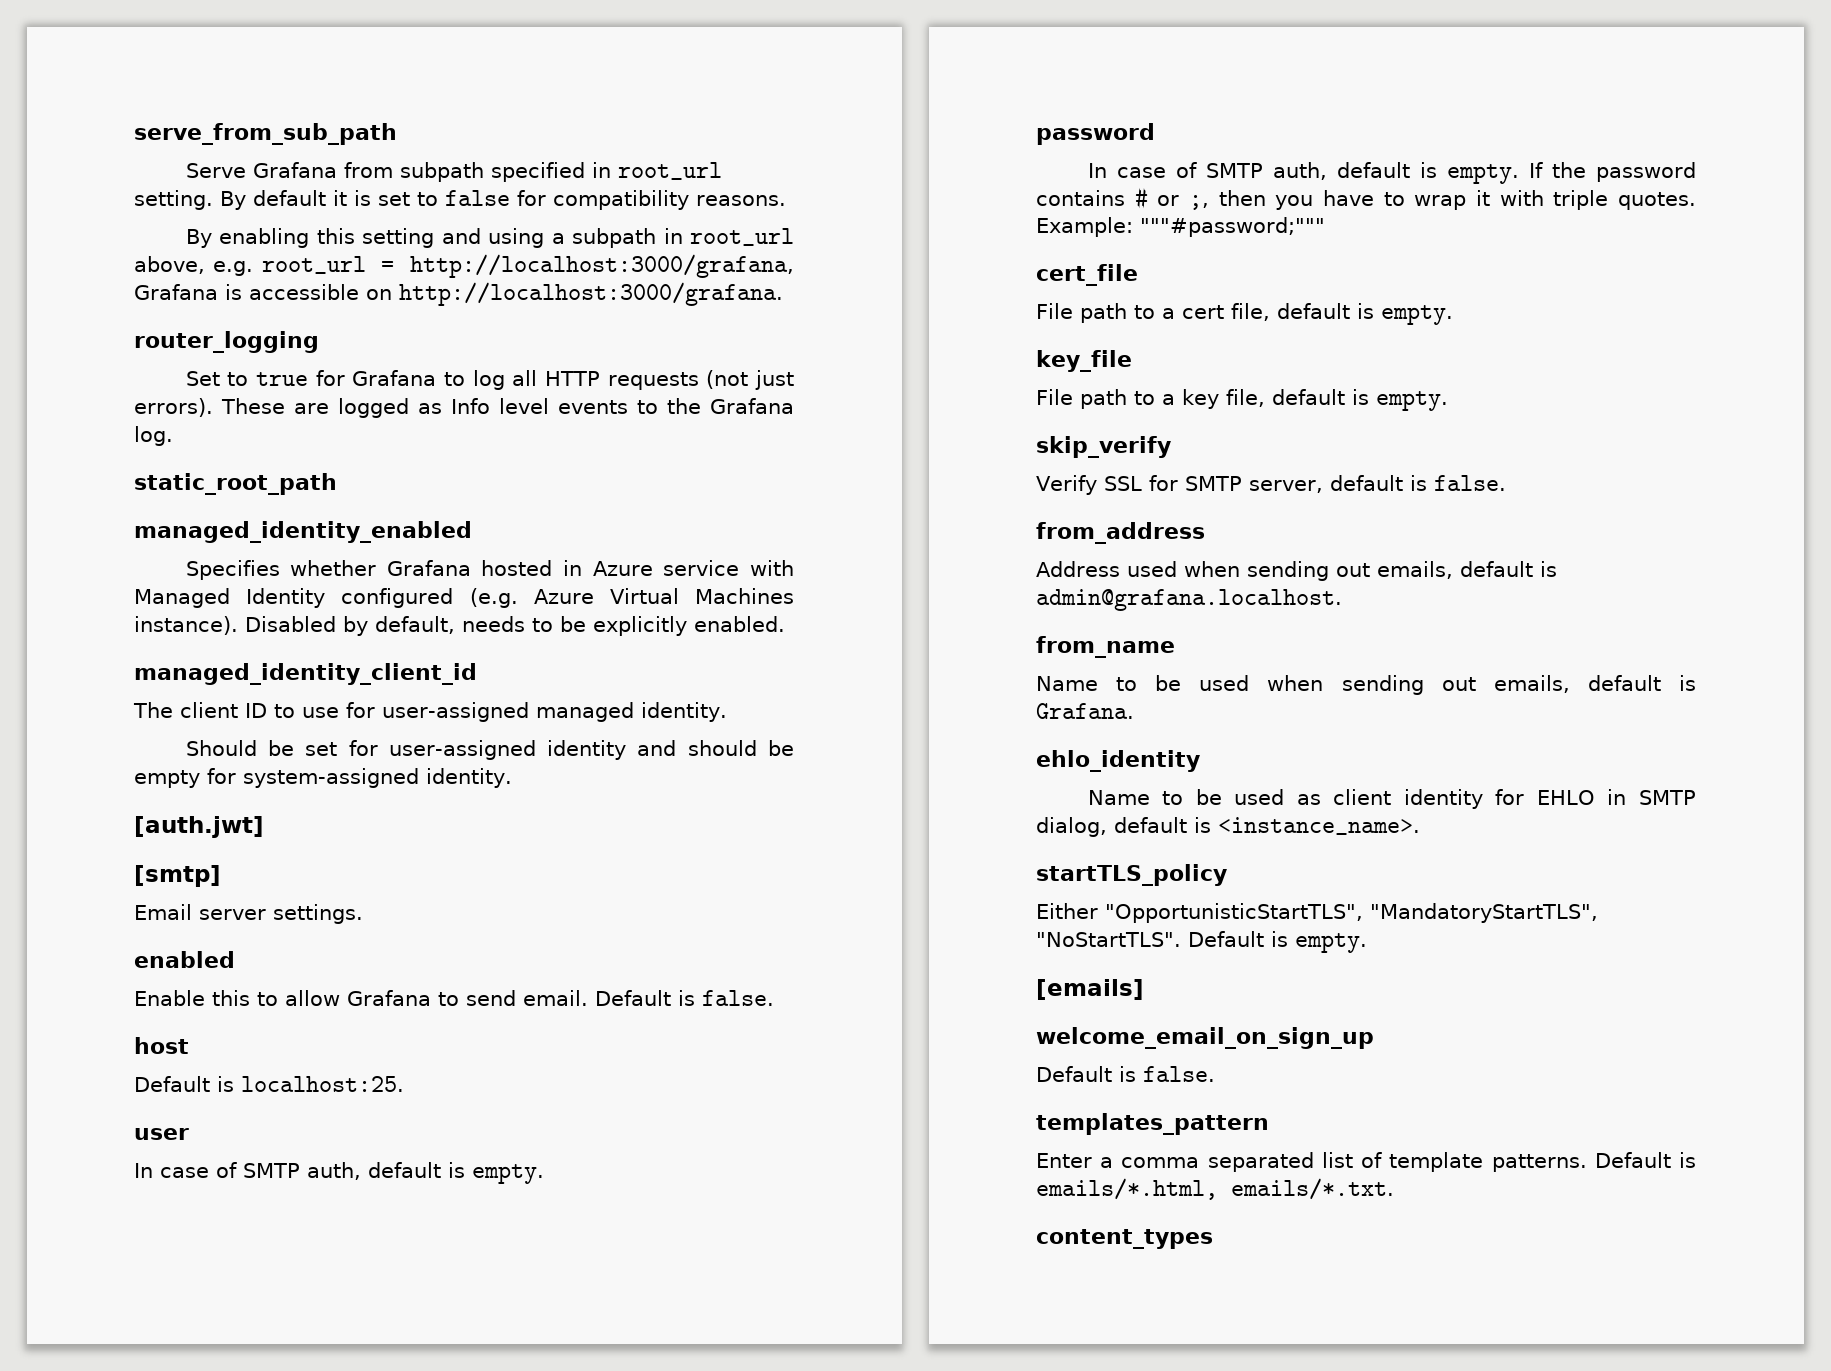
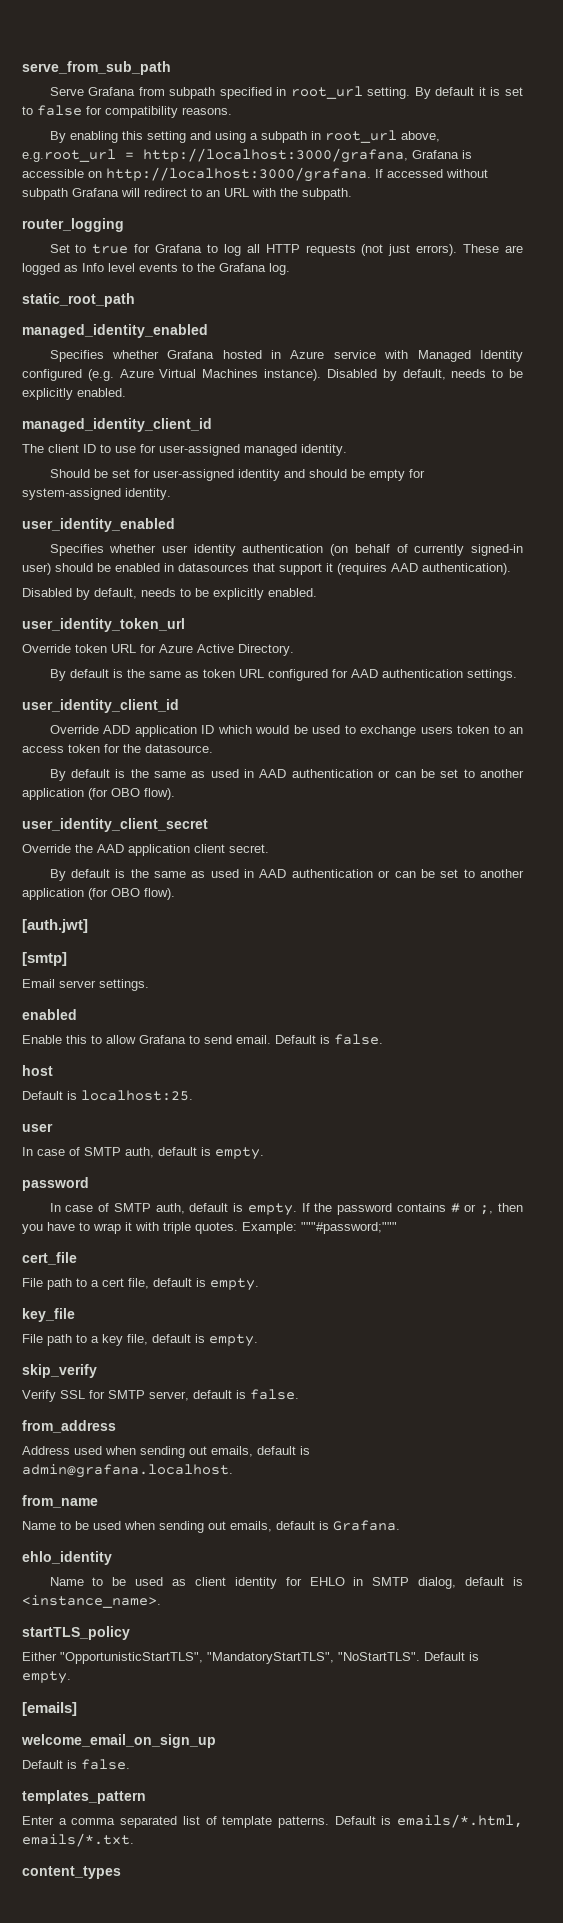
[213,256,366,276] e.g. root_url -> [22,149,116,162] e.g.root_url
(783, 294) none -> [375,169,488,178] [22,188,352,200] If accessed without subpath Grafana will redirect to an URL with the subpath.
(512, 778) none -> [22,518,175,532] [49,544,523,556] [22,563,511,575] [22,588,317,600] [22,618,185,632] [22,644,294,656] [49,669,517,681] [22,699,179,713] [49,725,523,737] [22,744,213,753] [49,769,525,781] [22,788,175,800] [22,818,208,832] [22,844,269,856] [49,869,525,881] [22,888,175,900] // user_identity_enabled // Specifies whether user identity authentication (on behalf of currently signed-in user) should be enabled in datasources that support it (requires AAD authentication). // Disabled by default, needs to be explicitly enabled. // user_identity_token_url // Override token URL for Azure Active Directory. // By default is the same as token URL configured for AAD authentication settings. // user_identity_client_id // Override ADD application ID which would be used to exchange users token to an access token for the datasource. // By default is the same as used in AAD authentication or can be set to another application (for OBO flow). // user_identity_client_secret // Override the AAD application client secret. // By default is the same as used in AAD authentication or can be set to another application (for OBO flow).

